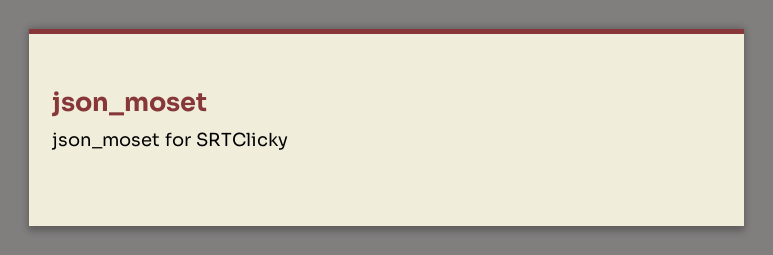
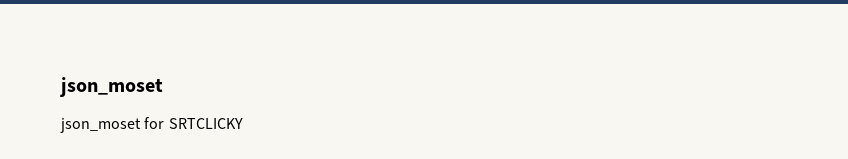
[195,132,288,150] SRTClicky -> [168,118,243,129] SRTCLICKY

